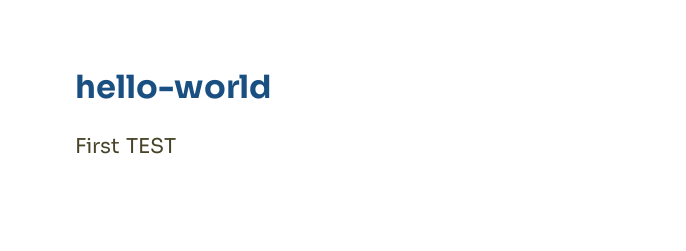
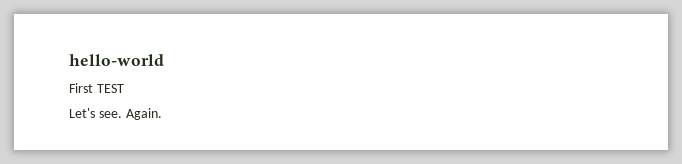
(176, 145) none -> [69,108,162,120] // Let's see. Again.

